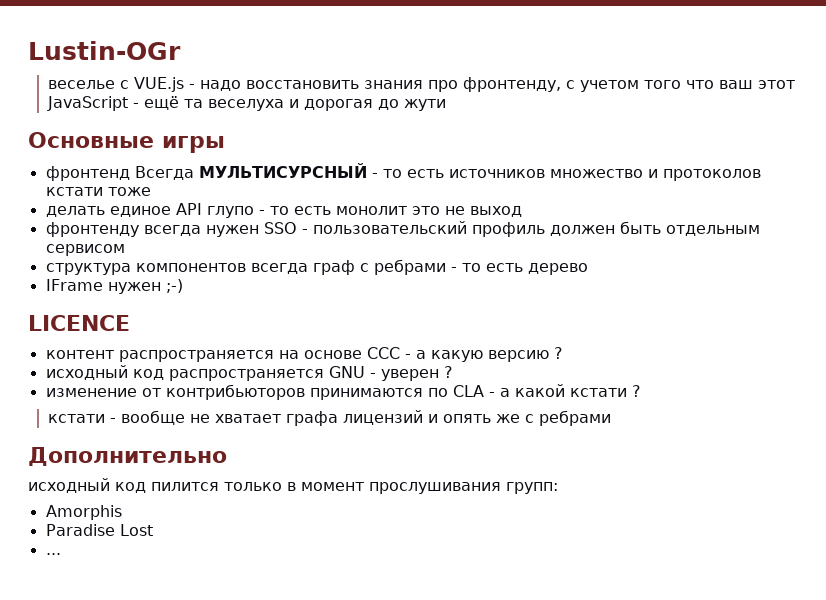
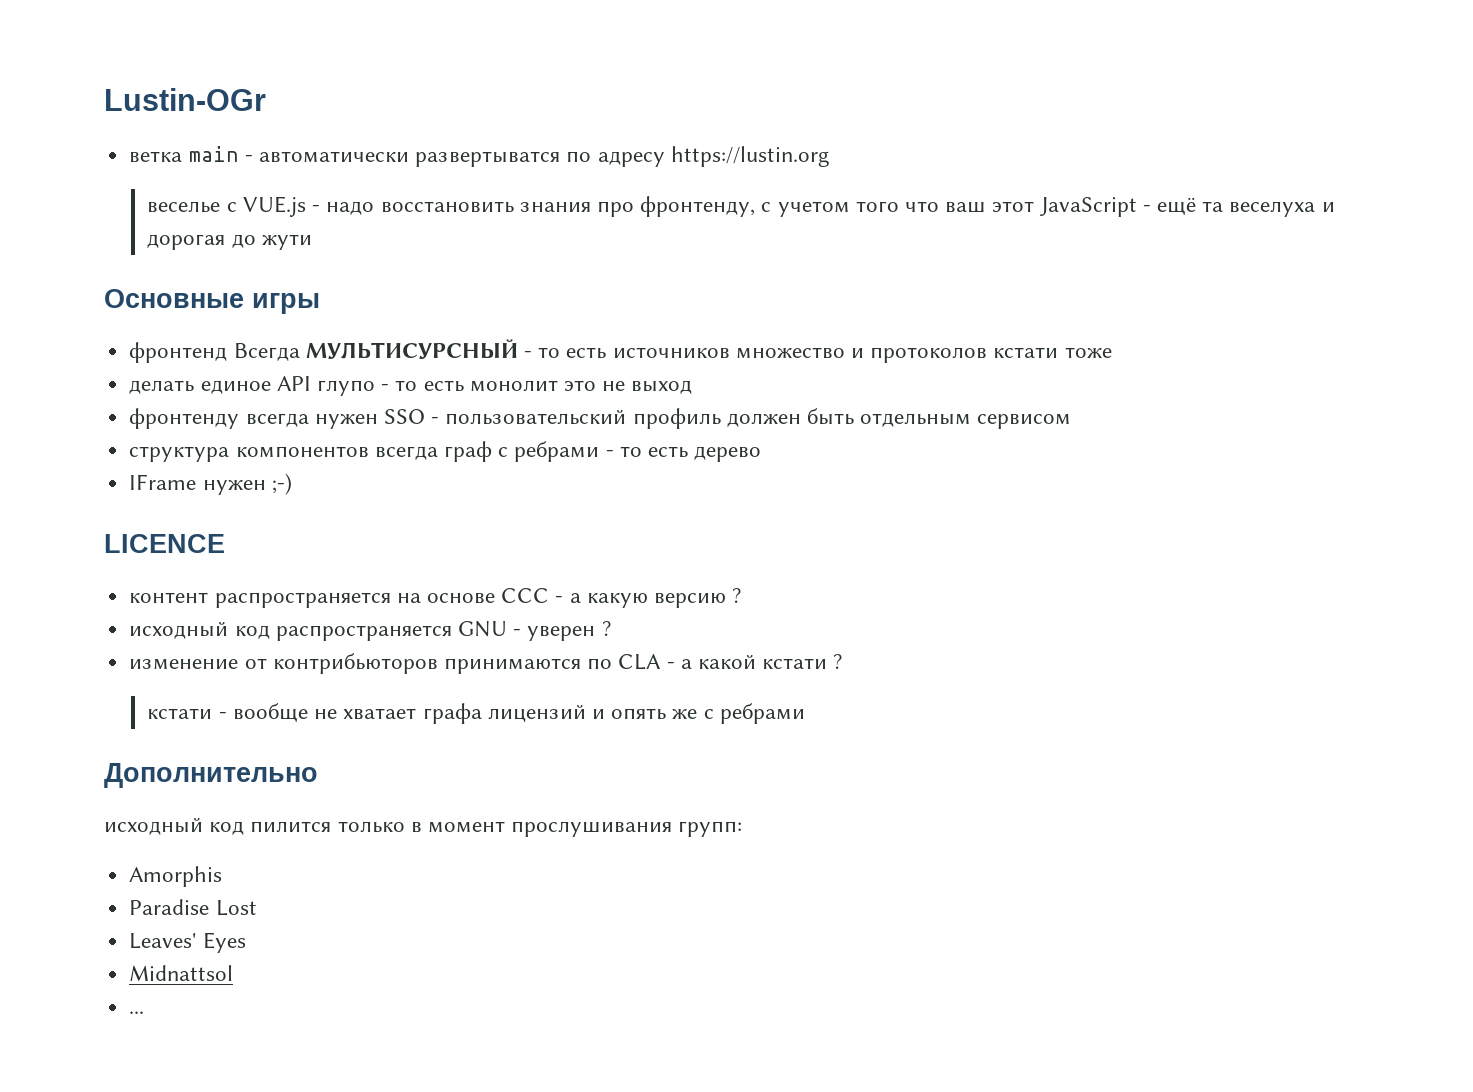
(181, 50) none -> [129,146,829,167] // ветка main - автоматически развертыватся по адресу https://lustin.org
(153, 530) none -> [129,932,246,953] [129,965,234,981] // Leaves' Eyes // Midnattsol

